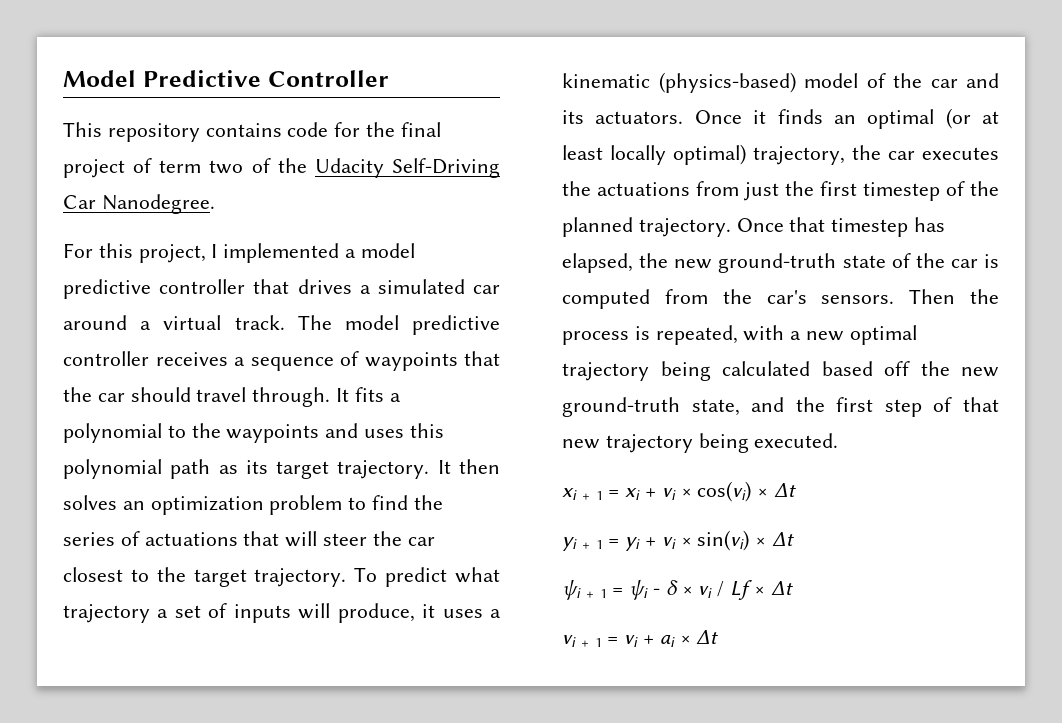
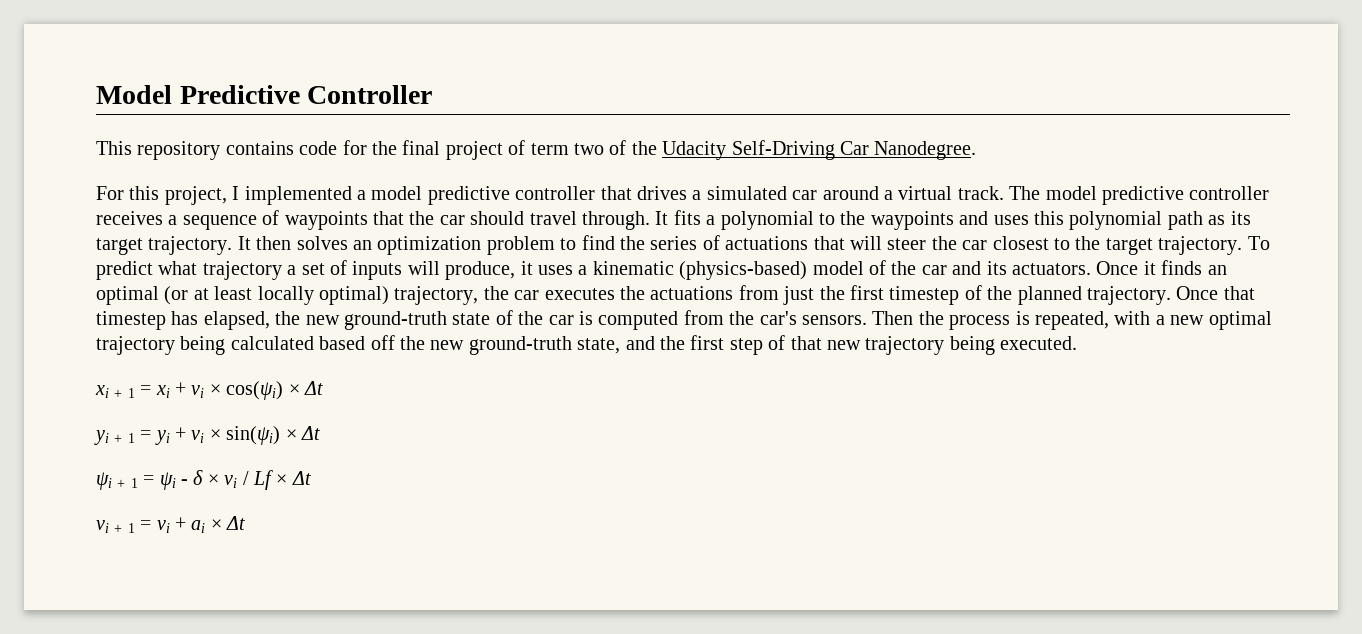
[697,481,752,502] cos(vi) -> [226,381,284,400] cos(ψi)
[697,530,750,551] sin(vi) -> [226,426,281,445] sin(ψi)

